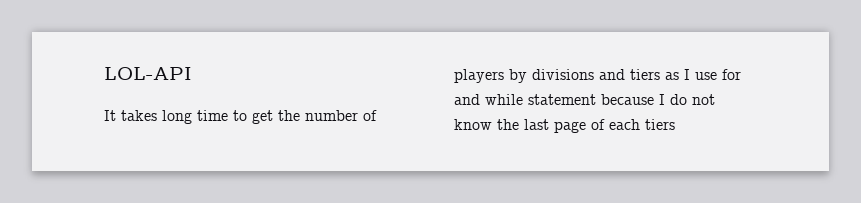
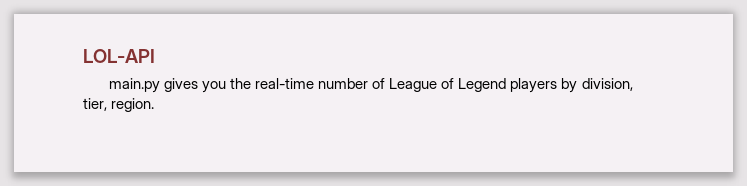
[104,110,377,124] [454,69,741,83] [454,94,715,105] [454,119,675,133] It takes long time to get the number of players by divisions and tiers as I use for and while statement because I do not know the last page of each tiers -> [108,78,633,93] [83,98,155,112] main.py gives you the real-time number of League of Legend players by division, tier, region.

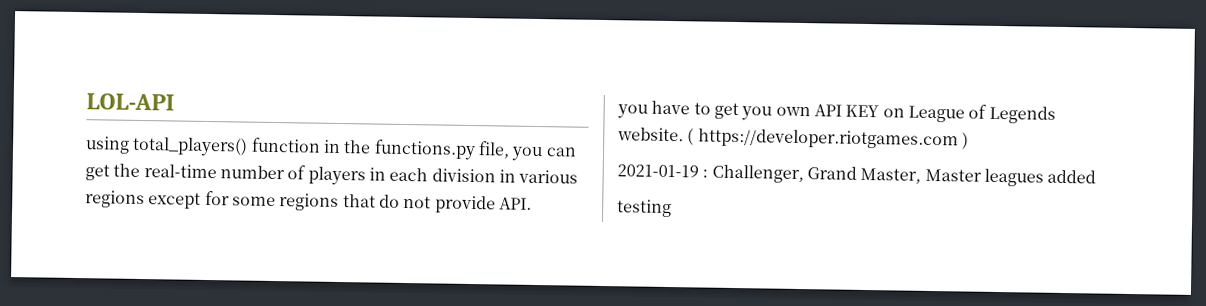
[108,78,633,93] [83,98,155,112] main.py gives you the real-time number of League of Legend players by division, tier, region. -> [85,136,577,162] [85,163,579,186] [85,190,532,214] [617,100,1056,124] [617,127,969,150] [617,164,1097,187] [617,199,672,218] using total_players() function in the functions.py file, you can get the real-time number of players in each division in various regions except for some regions that do not provide API. // you have to get you own API KEY on League of Legends website. ( https://developer.riotgames.com ) // 2021-01-19 : Challenger, Grand Master, Master leagues added // testing

